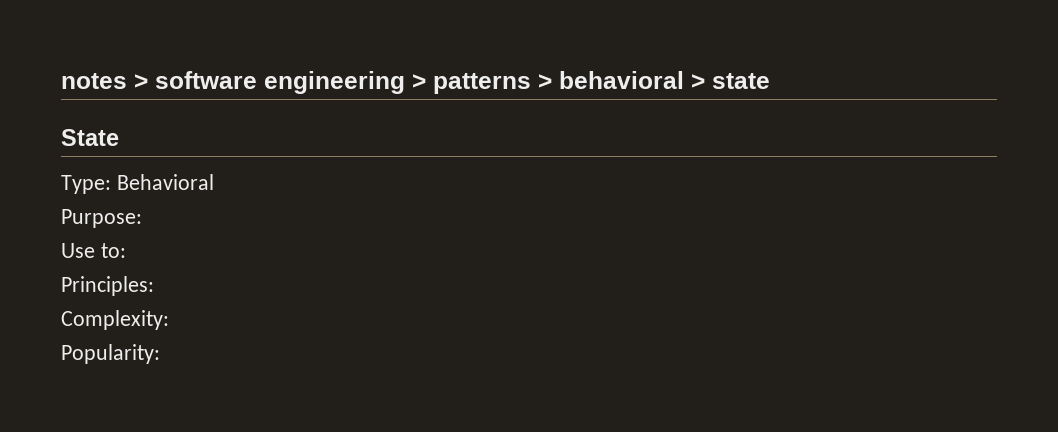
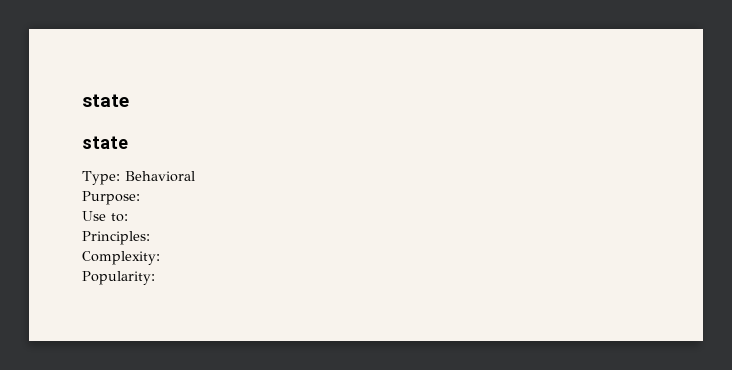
[61,71,770,94] [61,129,119,146] notes > software engineering > patterns > behavioral > state // State -> [82,94,129,107] [82,136,128,149] state // state

